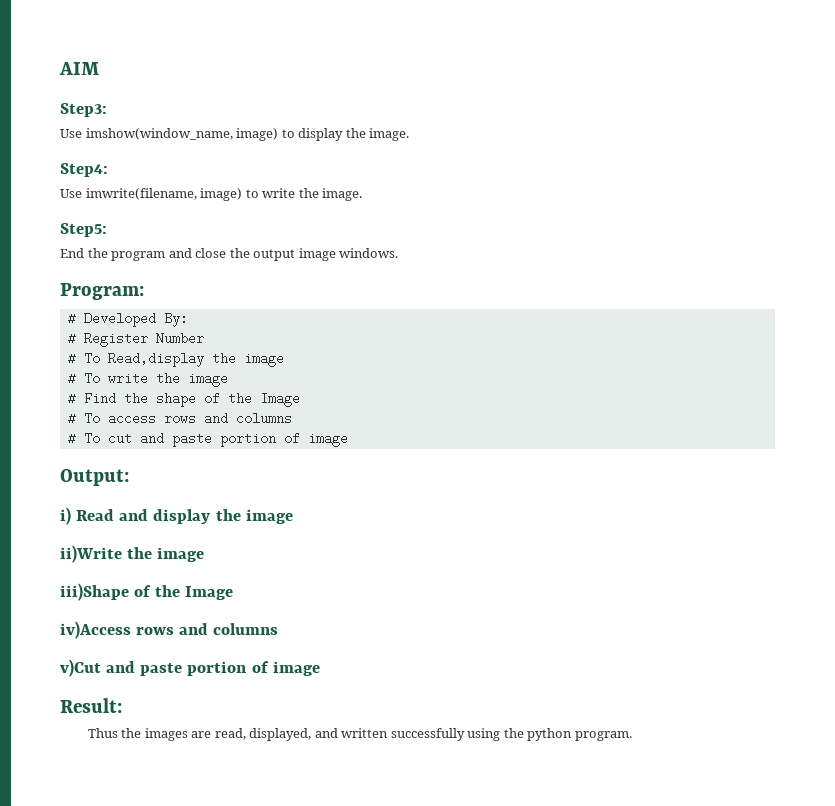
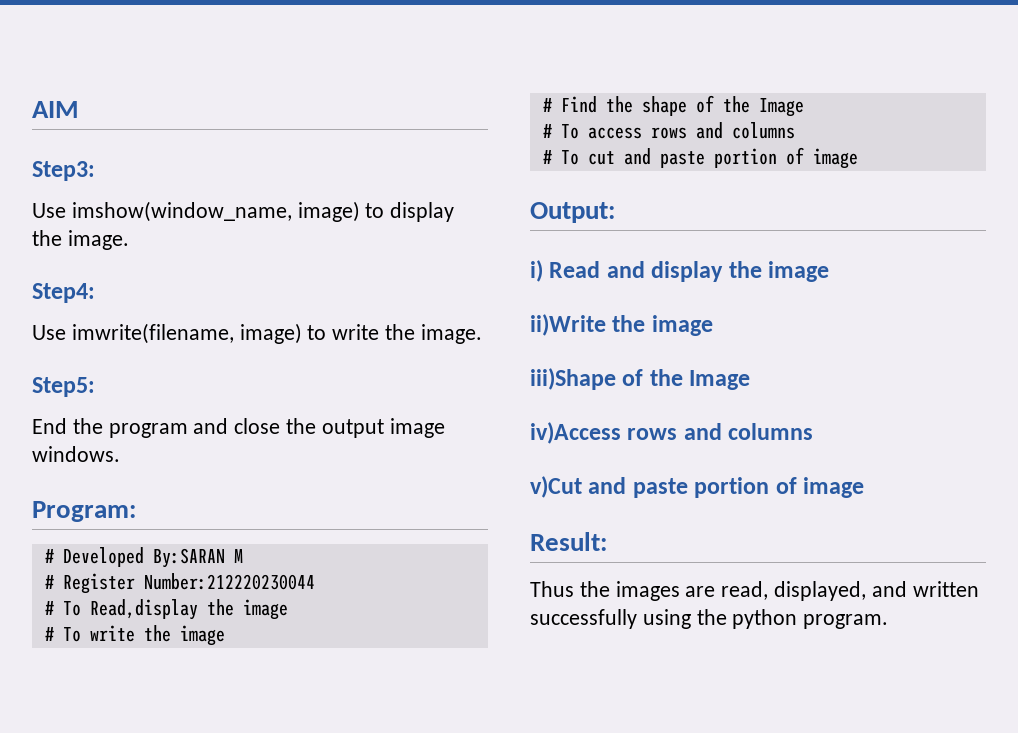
[163,312,188,327] By: -> [152,548,243,568] By:SARAN M
[155,332,204,345] Number -> [143,573,315,590] Number:212220230044

